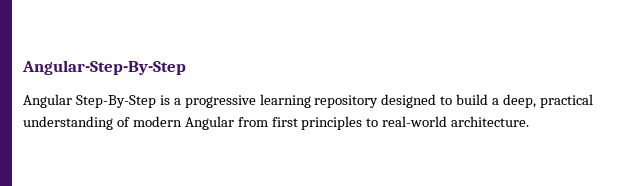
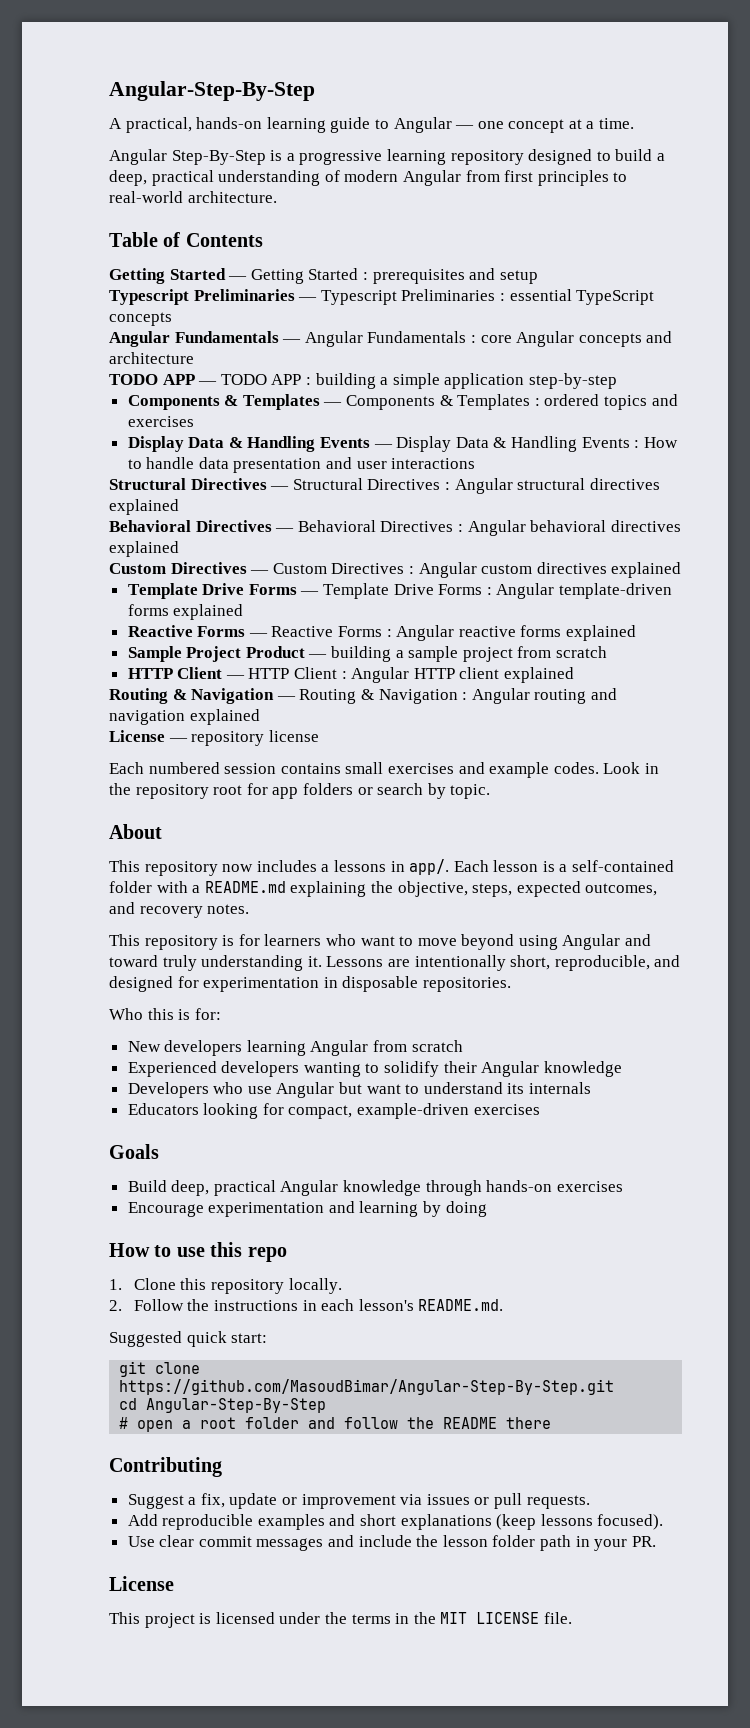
[22,60,186,75] Angular-Step-By-Step -> [109,81,315,101] [109,117,635,133] Angular-Step-By-Step // A practical, hands-on learning guide to Angular — one concept at a time.
(530, 121) none -> [109,232,263,247] [109,268,538,284] [109,289,655,305] [109,312,172,326] [109,331,673,347] [109,352,194,364] [109,373,617,389] [127,394,678,410] [127,416,194,427] [127,436,678,452] [127,457,476,473] [109,478,660,494] [109,499,179,515] [109,520,681,536] [109,541,179,557] [109,562,682,578] [127,583,673,599] [127,604,244,620] [127,625,637,641] [127,646,608,662] [127,667,575,683] [109,688,617,704] [109,709,260,725] [109,730,319,746] [109,762,659,778] [109,783,491,799] [109,824,162,839] [109,859,675,876] [109,881,658,897] [109,902,250,918] [109,934,652,950] [109,955,681,971] [109,976,511,992] [109,1008,221,1020] [127,1040,463,1056] [127,1061,622,1077] [127,1082,592,1098] [127,1103,540,1119] [109,1144,159,1159] [127,1180,623,1196] [127,1201,487,1217] [109,1242,287,1262] [109,1278,342,1294] [109,1299,504,1311] [109,1331,268,1347] [119,1361,201,1377] [119,1379,615,1395] [119,1398,327,1413] [119,1417,552,1432] [109,1457,222,1477] [127,1493,590,1509] [127,1514,664,1530] [127,1535,656,1551] [109,1576,174,1591] [109,1612,572,1628] // Table of Contents // Getting Started — Getting Started : prerequisites and setup // Typescript Preliminaries — Typescript Preliminaries : essential TypeScript concepts // Angular Fundamentals — Angular Fundamentals : core Angular concepts and architecture // TODO APP — TODO APP : building a simple application step-by-step // Components & Templates — Components & Templates : ordered topics and exercises // Display Data & Handling Events — Display Data & Handling Events : How to handle data presentation and user interactions // Structural Directives — Structural Directives : Angular structural directives explained // Behavioral Directives — Behavioral Directives : Angular behavioral directives explained // Custom Directives — Custom Directives : Angular custom directives explained // Template Drive Forms — Template Drive Forms : Angular template-driven forms explained // Reactive Forms — Reactive Forms : Angular reactive forms explained // Sample Project Product — building a sample project from scratch // HTTP Client — HTTP Client : Angular HTTP client explained // Routing & Navigation — Routing & Navigation : Angular routing and navigation explained // License — repository license // Each numbered session contains small exercises and example codes. Look in the repository root for app folders or search by topic. // About // This repository now includes a lessons in app/. Each lesson is a self-contained folder with a README.md explaining the objective, steps, expected outcomes, and recovery notes. // This repository is for learners who want to move beyond using Angular and toward truly understanding it. Lessons are intentionally short, reproducible, and designed for experimentation in disposable repositories. // Who this is for: // New developers learning Angular from scratch // Experienced developers wanting to solidify their Angular knowledge // Developers who use Angular but want to understand its internals // Educators looking for compact, example-driven exercises // Goals // Build deep, practical Angular knowledge through hands-on exercises // Encourage experimentation and learning by doing // How to use this repo // 1. Clone this repository locally. // 2. Follow the instructions in each lesson's README.md. // Suggested quick start: // git clone https://github.com/MasoudBimar/Angular-Step-By-Step.git // cd Angular-Step-By-Step // # open a root folder and follow the README there // Contributing // Suggest a fix, update or improvement via issues or pull requests. // Add reproducible examples and short explanations (keep lessons focused). // Use clear commit messages and include the lesson folder path in your PR. // License // This project is licensed under the terms in the MIT LICENSE file.

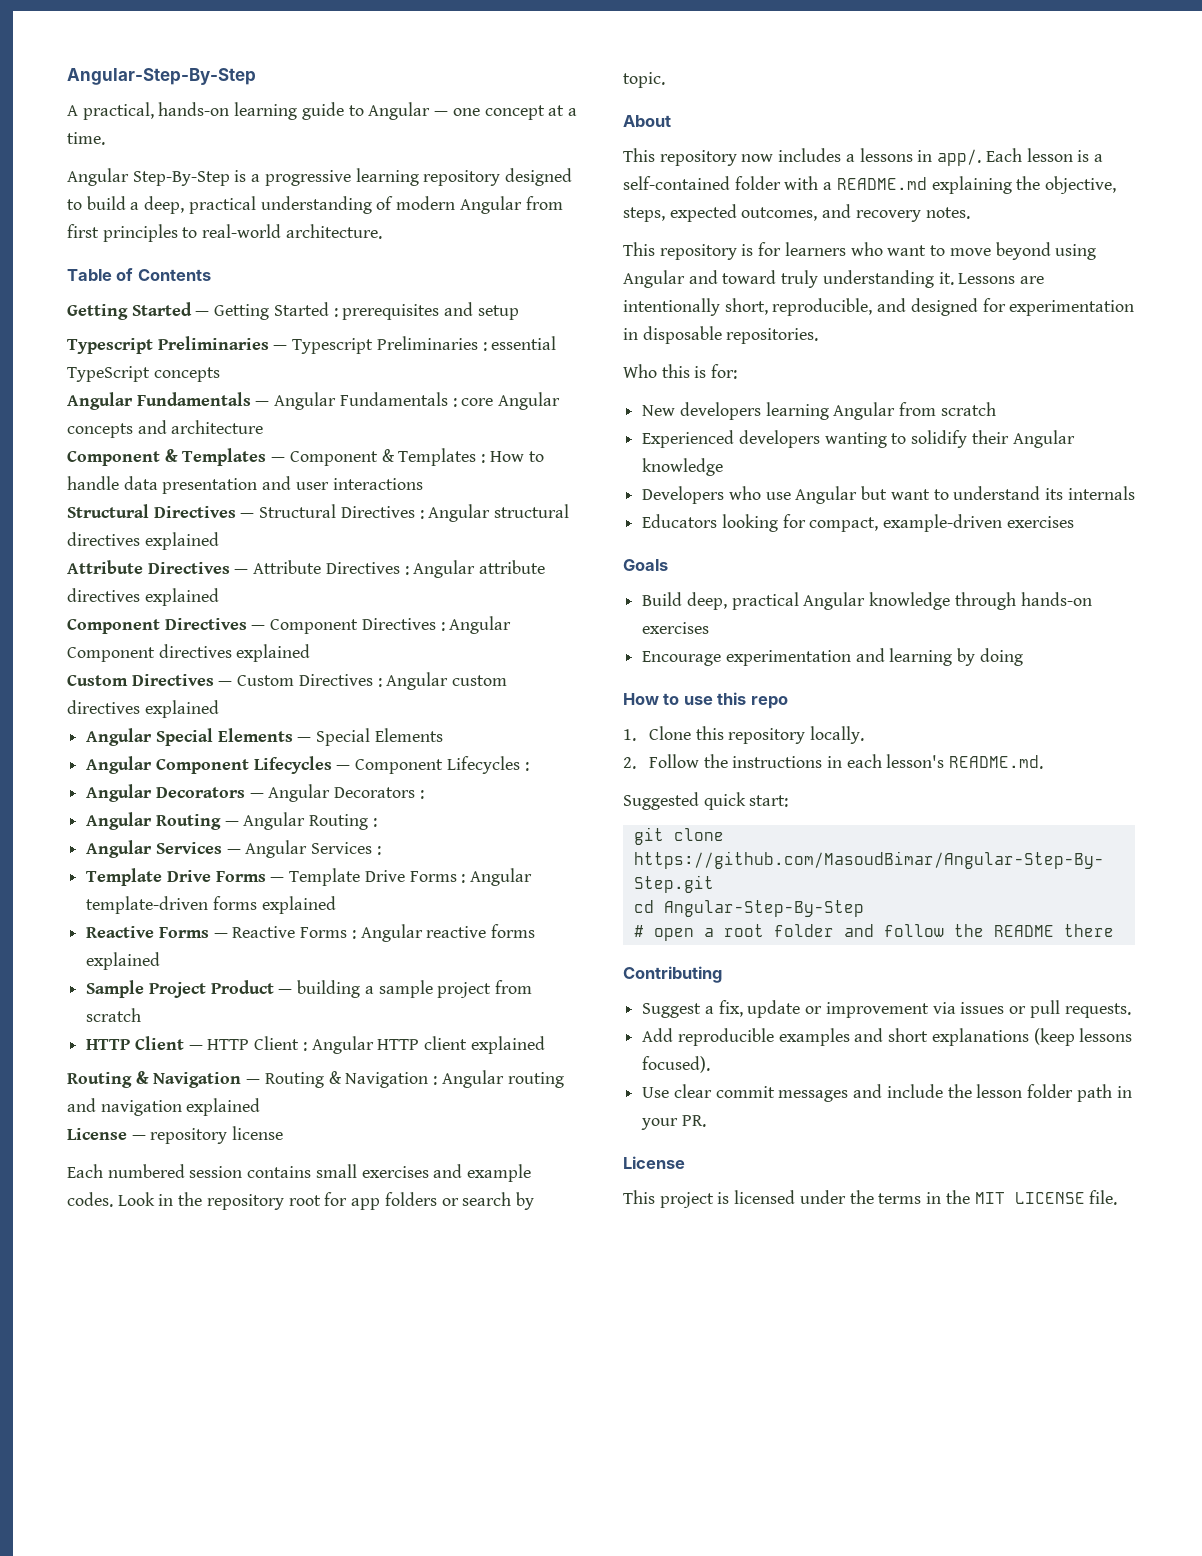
[109,373,617,389] [127,395,220,410] TODO APP — TODO APP : building a simple application step-by-step // Components -> [67,451,160,466] Component
[346,395,436,410] Components -> [289,451,378,466] Component
[544,394,678,410] [127,416,194,427] [127,436,640,452] ordered topics and exercises // Display Data & Handling Events — Display Data & Handling Events : -> (486, 458) none
[109,520,607,536] Behavioral Directives — Behavioral Directives : Angular behavioral -> [67,560,546,578] [67,588,219,606] [67,616,512,634] [67,647,155,662] Attribute Directives — Attribute Directives : Angular attribute directives explained // Component Directives — Component Directives : Angular Component
(682, 570) none -> [86,728,443,746] [86,756,529,774] [86,784,424,802] [86,812,377,830] [86,840,381,858] // Angular Special Elements — Special Elements // Angular Component Lifecycles — Component Lifecycles : // Angular Decorators — Angular Decorators : // Angular Routing — Angular Routing : // Angular Services — Angular Services :

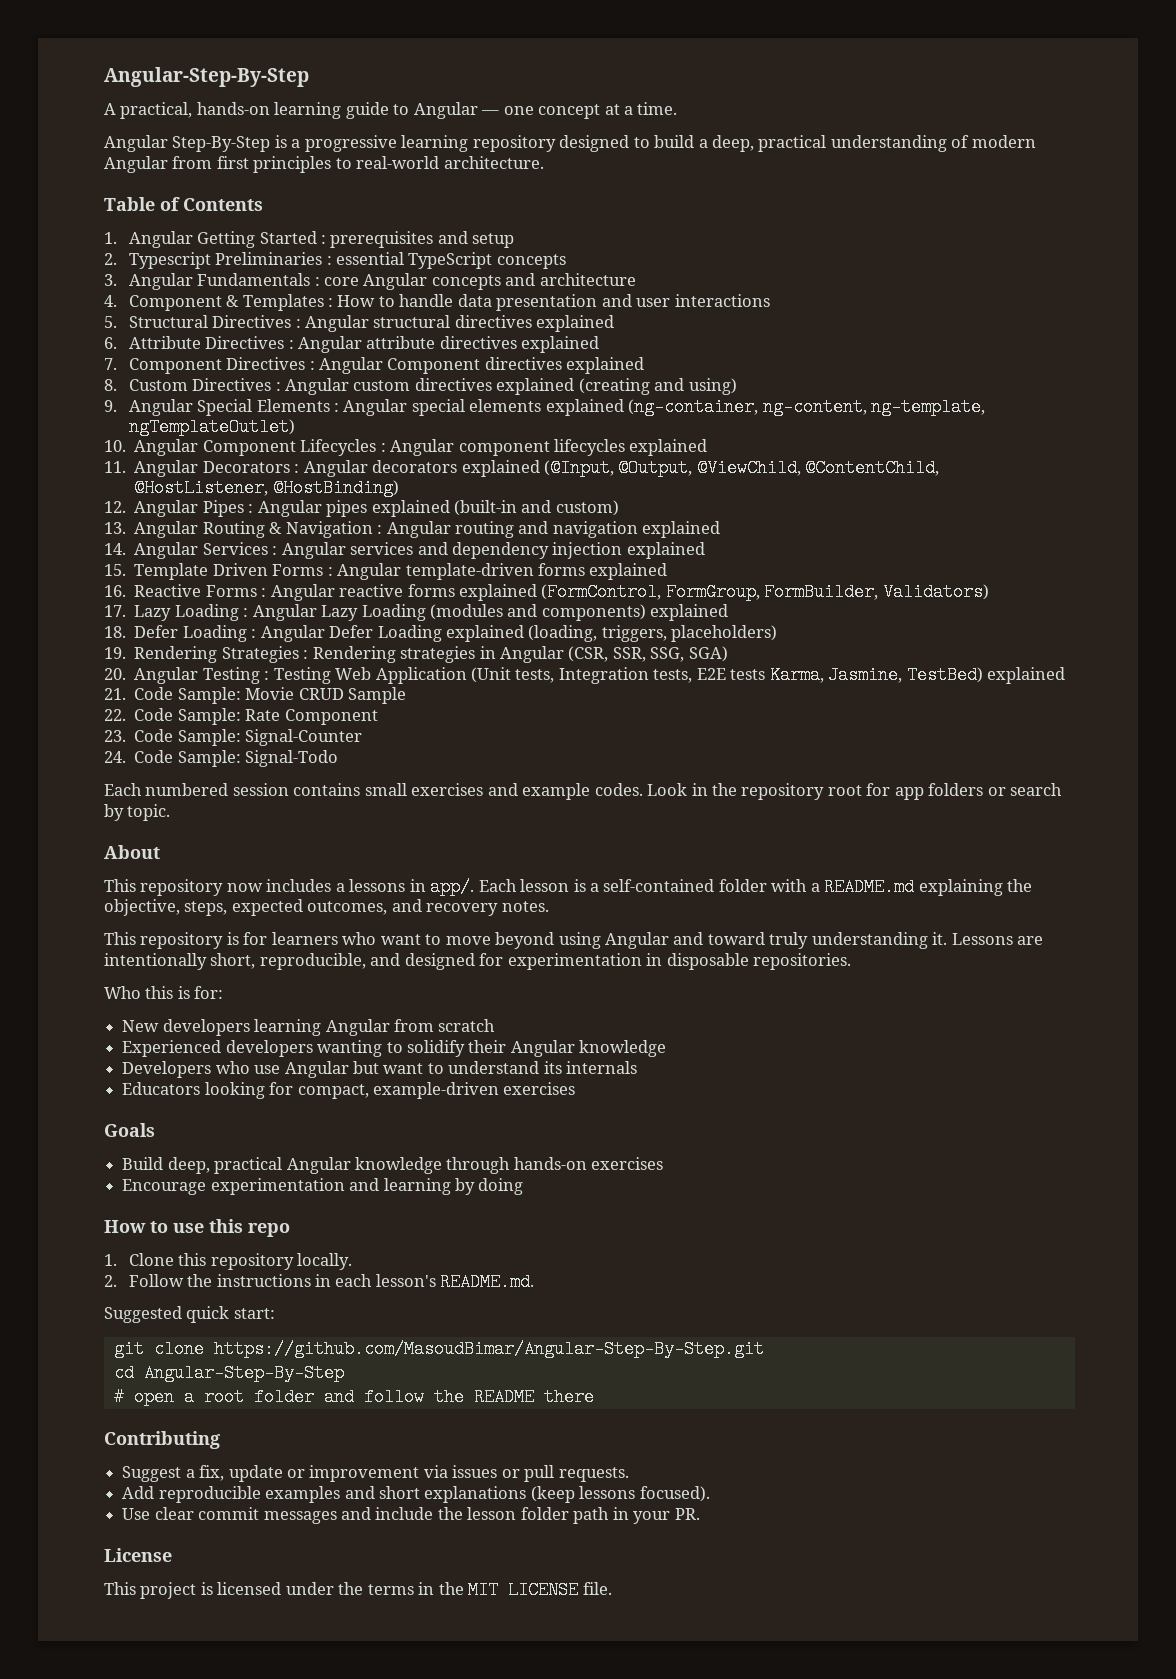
[67,302,210,320] Getting Started — -> [104,231,193,248] 1. Angular
[67,336,288,354] Typescript Preliminaries — -> [104,253,117,265] 2.
[67,392,270,410] Angular Fundamentals — -> [104,274,117,286] 3.
[67,448,286,466] Component & Templates — -> [104,295,117,307] 4.
[67,504,255,518] Structural Directives — -> [104,316,117,328] 5.
[67,560,249,574] Attribute Directives — -> [104,337,117,349] 6.
[67,618,266,634] Component Directives — -> [104,358,117,370] 7.
[67,674,233,686] Custom Directives — -> [104,379,117,391] 8.
[86,728,443,746] [86,756,529,774] [86,784,424,802] [86,812,377,830] [86,840,381,858] [86,868,533,886] [86,896,336,914] [86,924,536,942] [86,952,161,970] [86,980,533,998] [86,1008,142,1022] [86,1036,545,1054] [67,1071,261,1088] // Angular Special Elements — Special Elements // Angular Component Lifecycles — Component Lifecycles : // Angular Decorators — Angular Decorators : // Angular Routing — Angular Routing : // Angular Services — Angular Services : // Template Drive Forms — Template Drive Forms : Angular template-driven forms explained // Reactive Forms — Reactive Forms : Angular reactive forms explained // Sample Project Product — building a sample project from scratch // HTTP Client — HTTP Client : Angular HTTP client explained // Routing & Navigation — -> [578,378,737,395] [104,398,986,416] [128,418,295,436] [104,439,708,456] [104,459,940,477] [134,479,399,497] [104,500,619,517] [104,521,199,538] (creating and using) // 9. Angular Special Elements : Angular special elements explained (ng-container, ng-content, ng-template, ngTemplateOutlet) // 10. Angular Component Lifecycles : Angular component lifecycles explained // 11. Angular Decorators : Angular decorators explained (@Input, @Output, @ViewChild, @ContentChild, @HostListener, @HostBinding) // 12. Angular Pipes : Angular pipes explained (built-in and custom) // 13. Angular
[67,1126,284,1144] License — repository license -> [104,542,705,559] [104,563,668,580] [104,583,989,601] [104,604,729,621] [104,625,778,642] [104,646,728,663] [104,666,1066,684] [104,687,407,704] [104,708,378,725] [104,729,363,746] [104,750,339,767] 14. Angular Services : Angular services and dependency injection explained // 15. Template Driven Forms : Angular template-driven forms explained // 16. Reactive Forms : Angular reactive forms explained (FormControl, FormGroup, FormBuilder, Validators) // 17. Lazy Loading : Angular Lazy Loading (modules and components) explained // 18. Defer Loading : Angular Defer Loading explained (loading, triggers, placeholders) // 19. Rendering Strategies : Rendering strategies in Angular (CSR, SSR, SSG, SGA) // 20. Angular Testing : Testing Web Application (Unit tests, Integration tests, E2E tests Karma, Jasmine, TestBed) explained // 21. Code Sample: Movie CRUD Sample // 22. Code Sample: Rate Component // 23. Code Sample: Signal-Counter // 24. Code Sample: Signal-Todo

